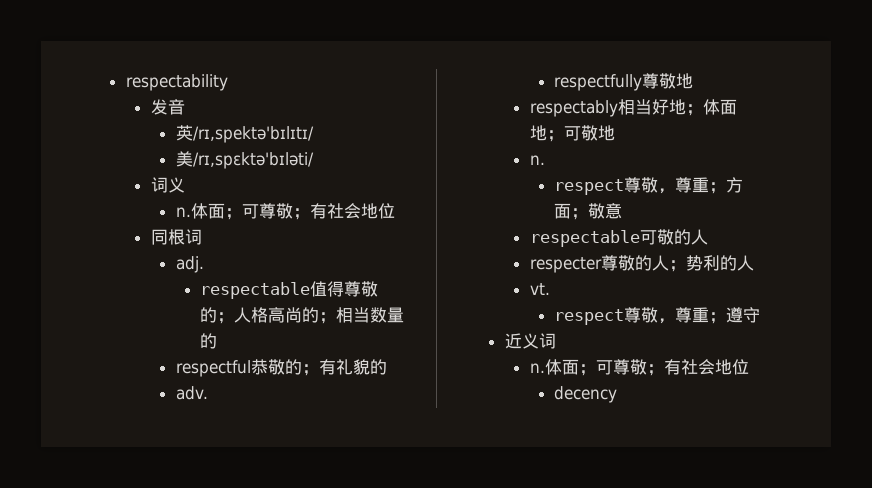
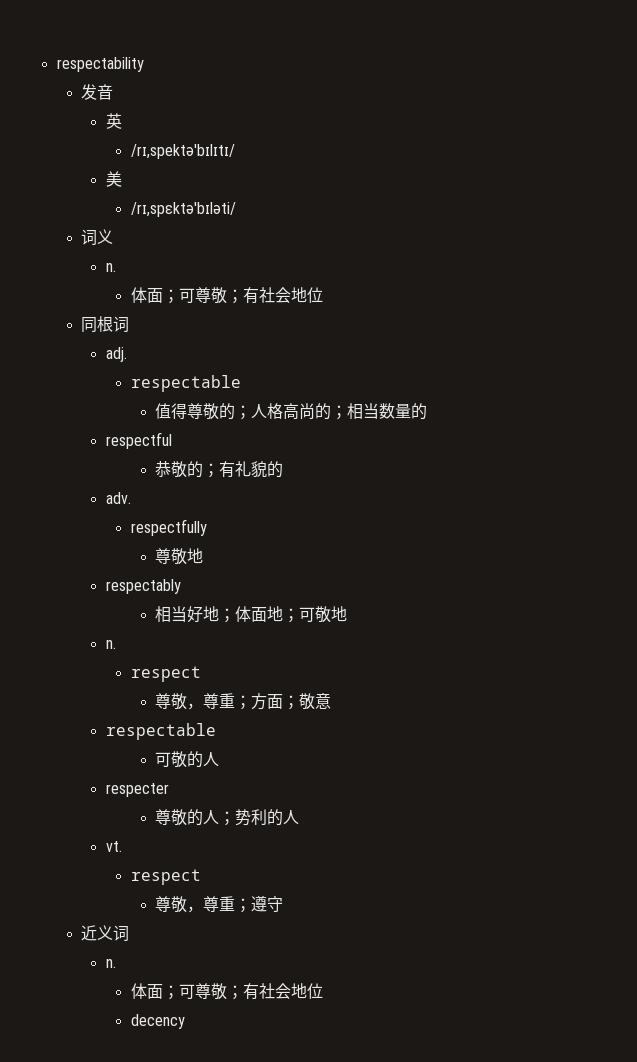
(193, 133) none -> (122, 121) //
(193, 159) none -> (122, 179) //
(191, 212) none -> (116, 267) //
(311, 290) none -> (241, 383) //
(251, 368) none -> (172, 440) //
(643, 82) none -> (207, 527) //
(618, 108) none -> (181, 586) //
(625, 187) none -> (201, 674) //
(640, 238) none -> (216, 731) //
(602, 265) none -> (169, 790) //
(625, 317) none -> (201, 877) //
(545, 368) none -> (116, 963) //

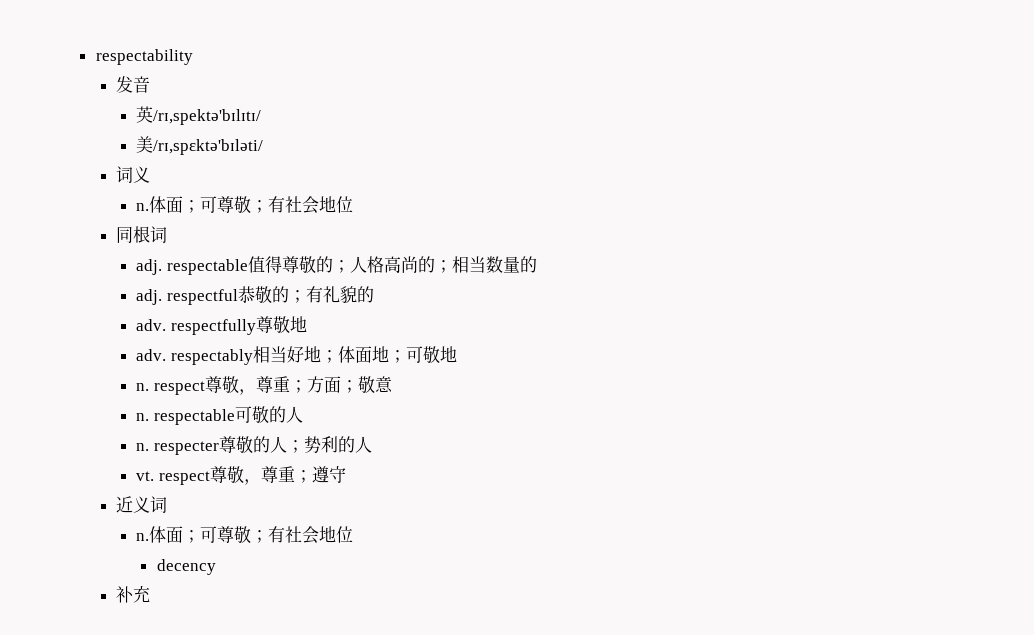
(122, 121) // -> (154, 114) none
(122, 179) // -> (154, 144) none
(116, 267) // -> (150, 207) none
[130,375,241,392] // respectable // -> [166,259,248,275] respectable
(428, 411) none -> [136,289,163,305] adj.
(172, 440) // -> (238, 297) none
(131, 498) // -> (167, 325) none
(207, 527) // -> (256, 327) none
(204, 556) none -> [136,349,167,361] adv.
(181, 586) // -> (253, 357) none
[130,666,201,682] // respect // -> [153,381,205,395] respect
[105,723,216,740] respectable // -> [136,409,235,425] n. respectable
(220, 759) none -> [136,443,150,451] n.
(169, 790) // -> (219, 448) none
[130,869,201,885] // respect // -> [158,471,210,485] respect
(116, 963) // -> (150, 537) none
(185, 1021) none -> [116,585,151,603] // 补充

